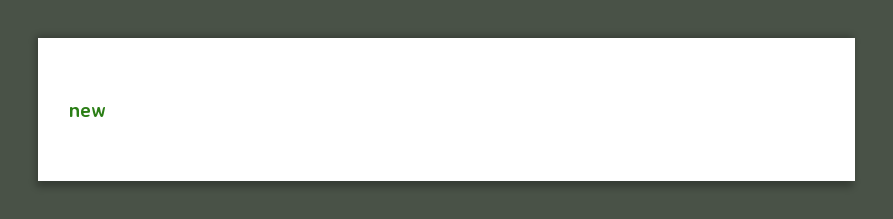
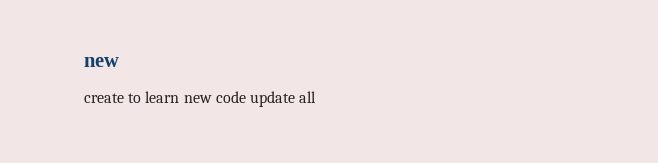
[69,107,106,117] new -> [84,57,119,67] [84,91,317,107] new // create to learn new code update all

